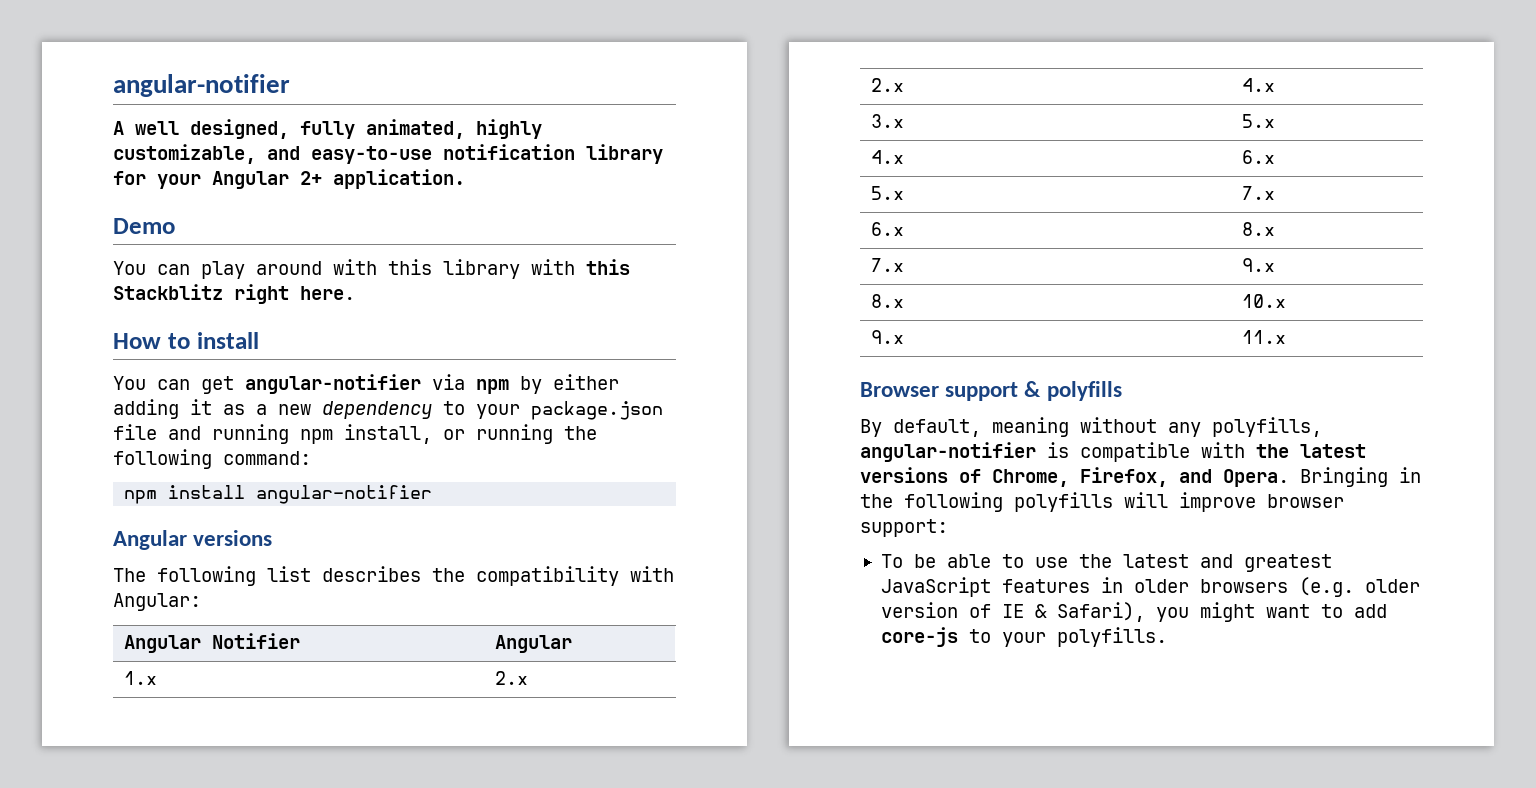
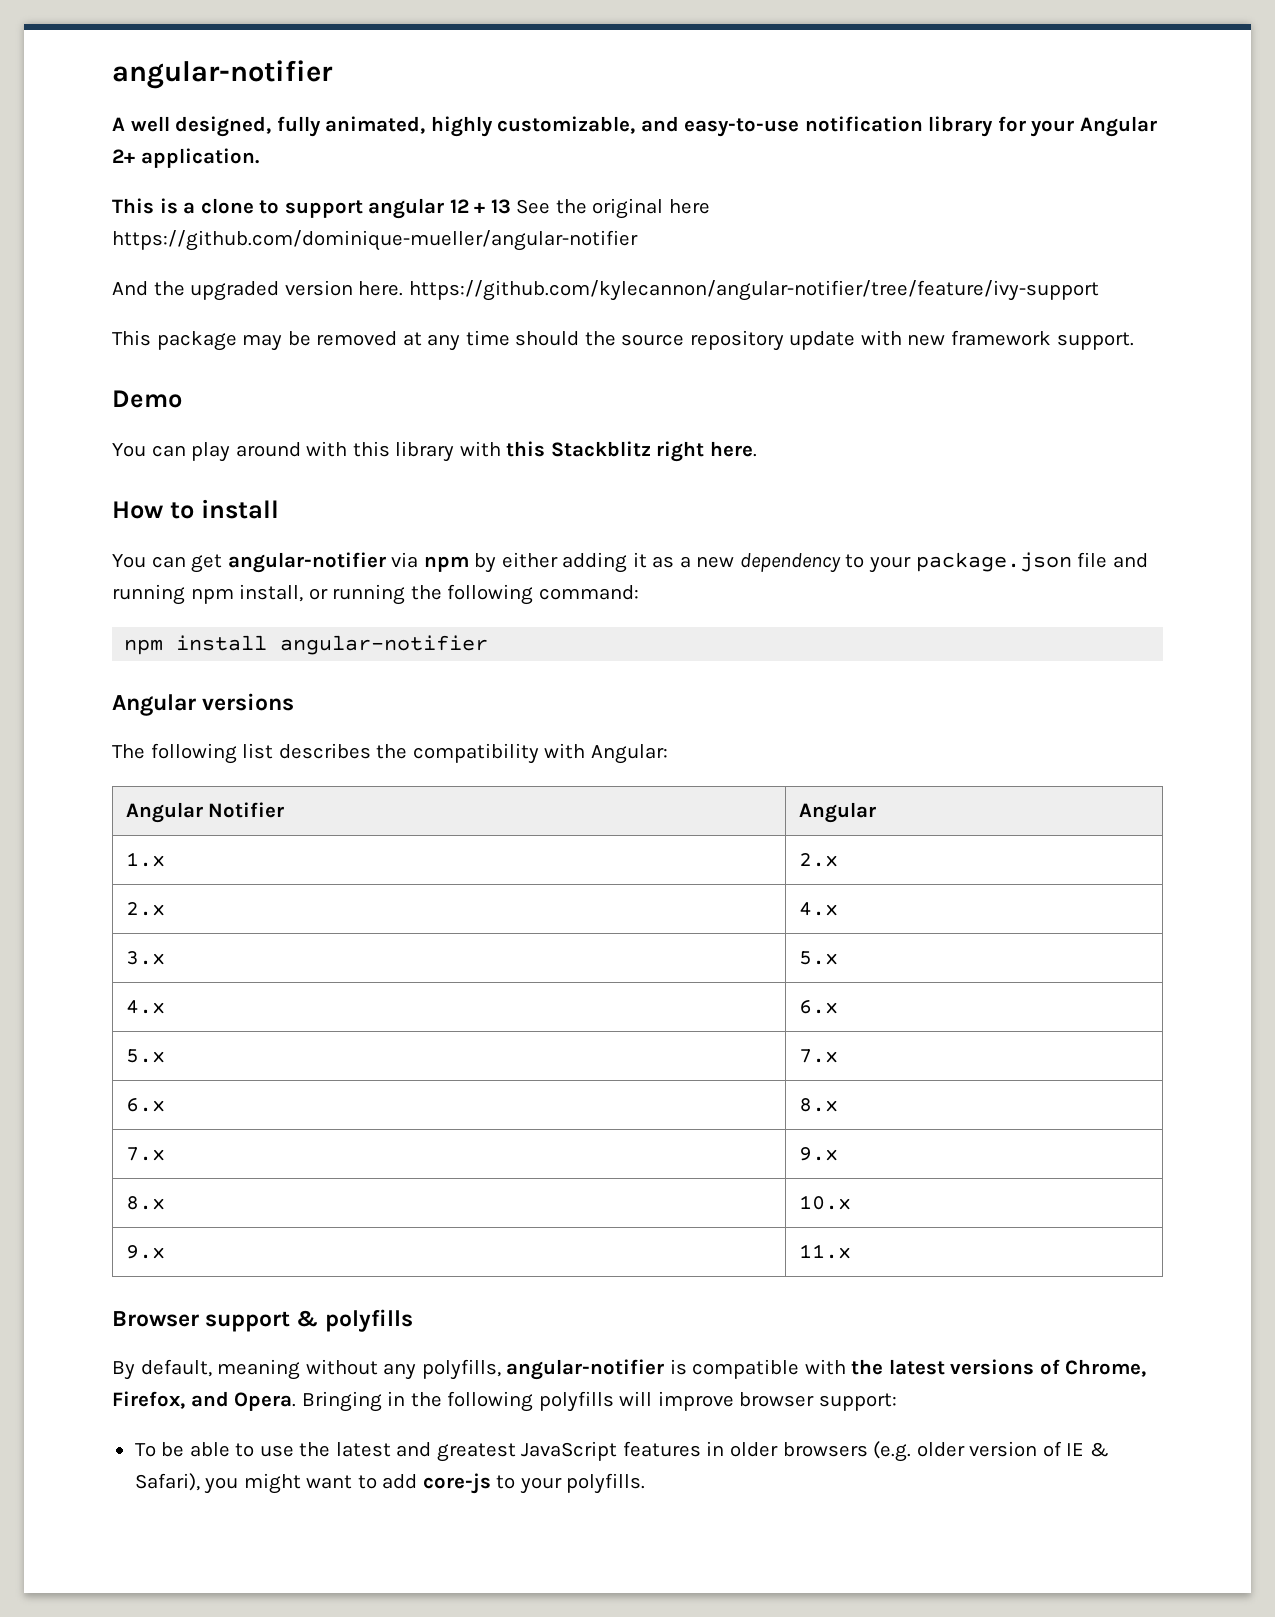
(465, 179) none -> [112,198,710,219] [112,230,638,251] [112,280,1099,301] [112,330,1134,351] // This is a clone to support angular 12 + 13 See the original here https://github.com/dominique-mueller/angular-notifier // And the upgraded version here. https://github.com/kylecannon/angular-notifier/tree/feature/ivy-support // This package may be removed at any time should the source repository update with new framework support.

